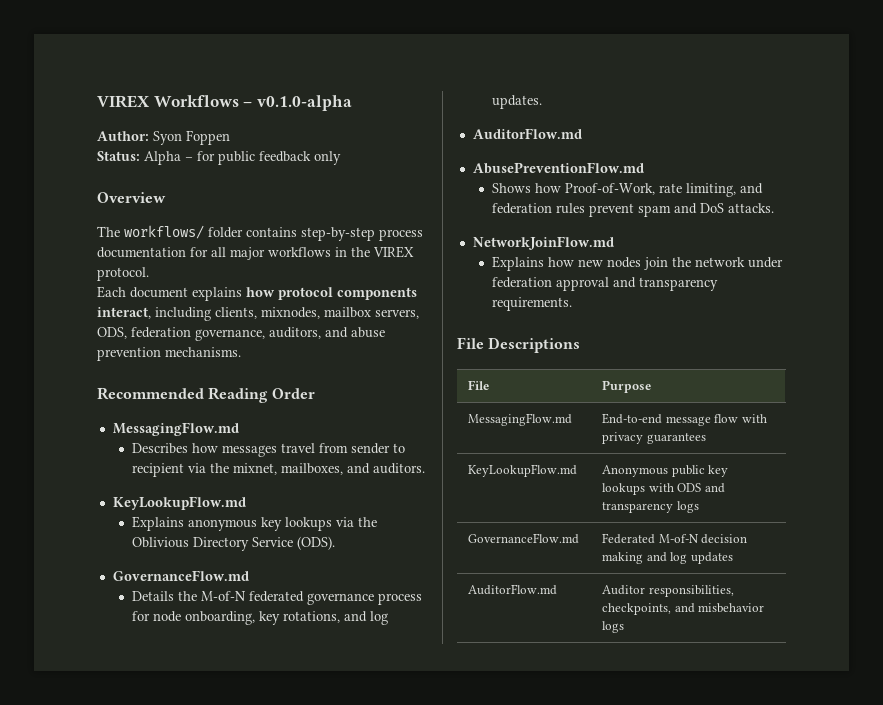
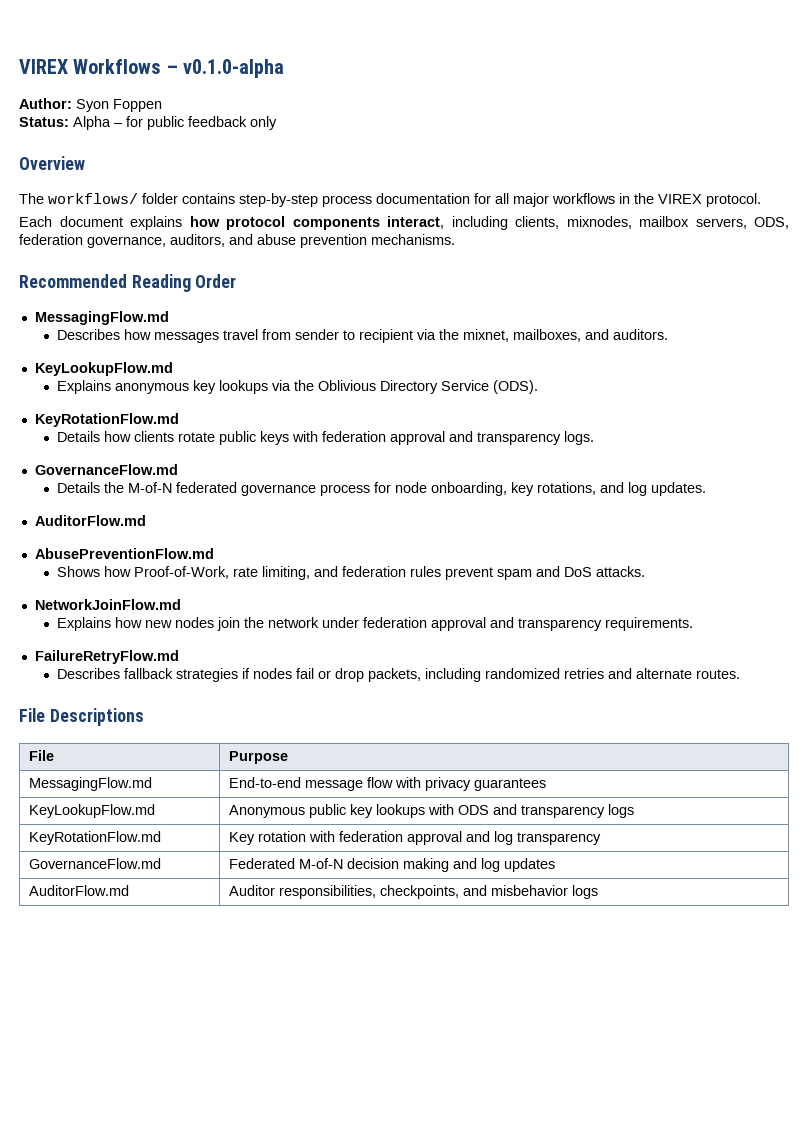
(336, 543) none -> [34,413,179,427] [57,431,595,445] // KeyRotationFlow.md // Details how clients rotate public keys with federation approval and transparency logs.
(573, 304) none -> [34,650,179,664] [57,668,741,682] // FailureRetryFlow.md // Describes fallback strategies if nodes fail or drop packets, including randomized retries and alternate routes.
(699, 507) none -> [29,831,162,845] [229,831,602,845] // KeyRotationFlow.md | Key rotation with federation approval and log transparency

